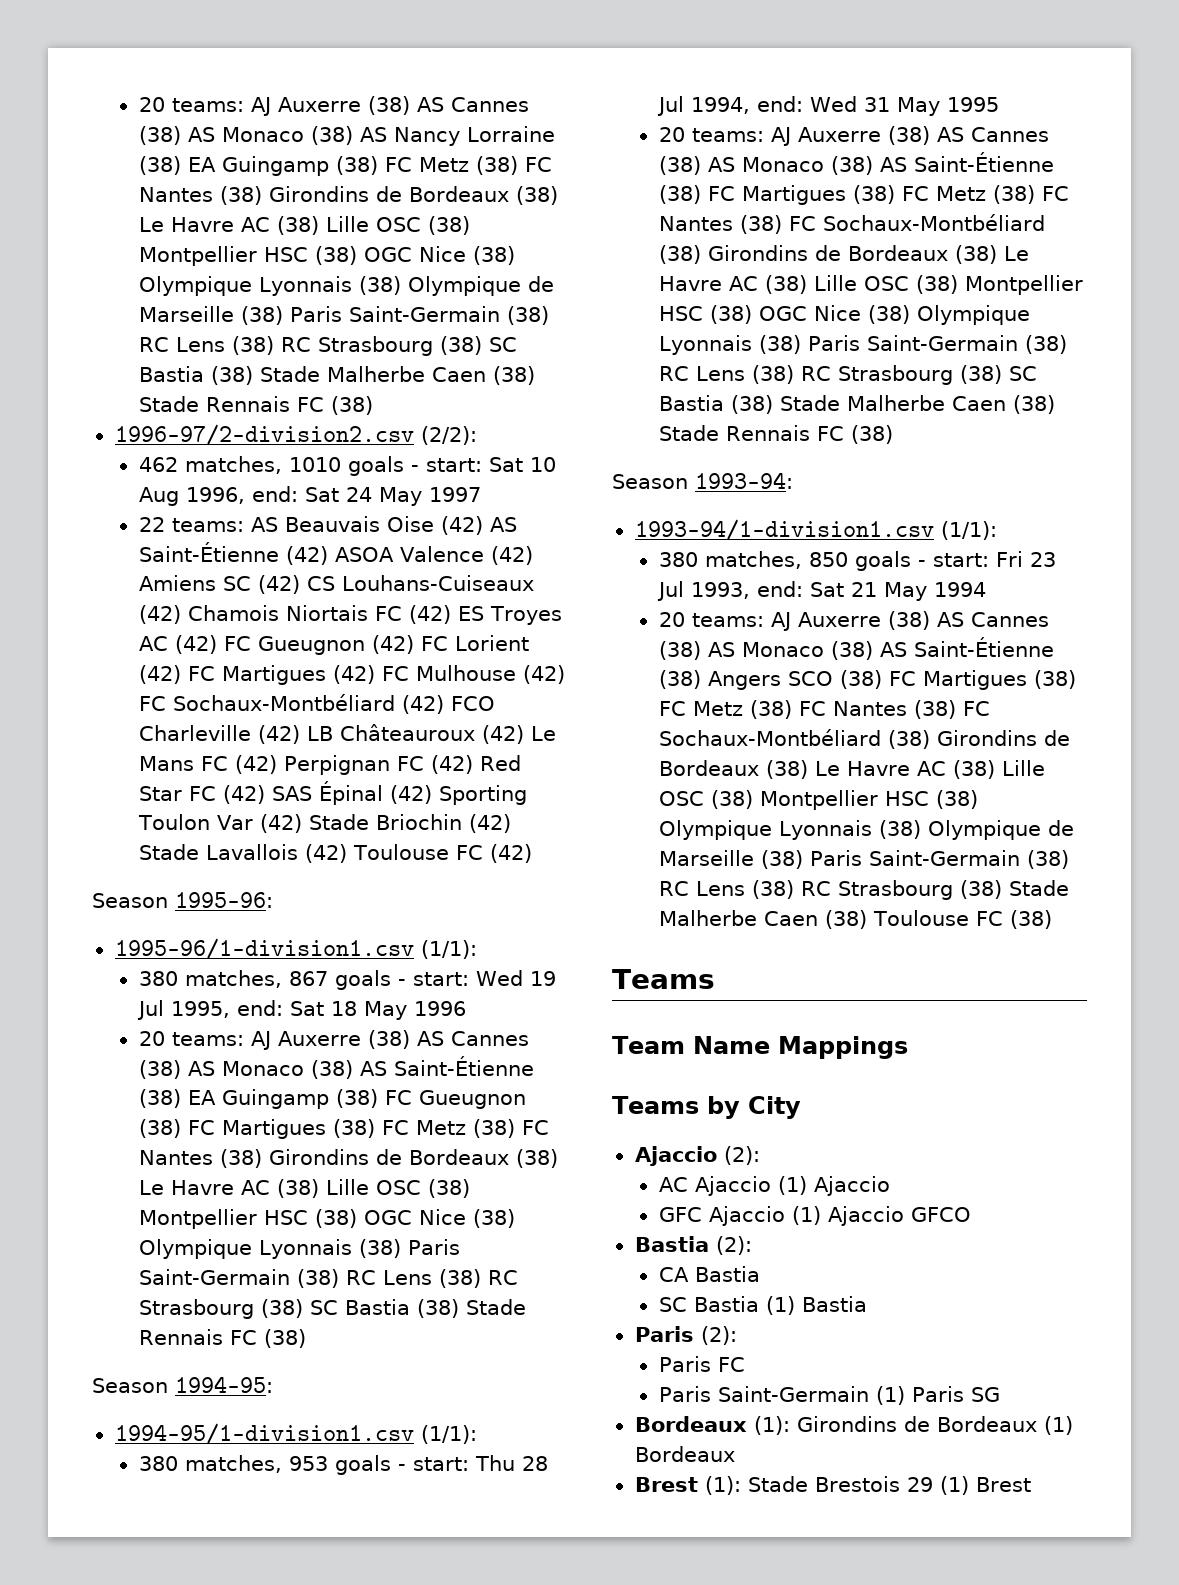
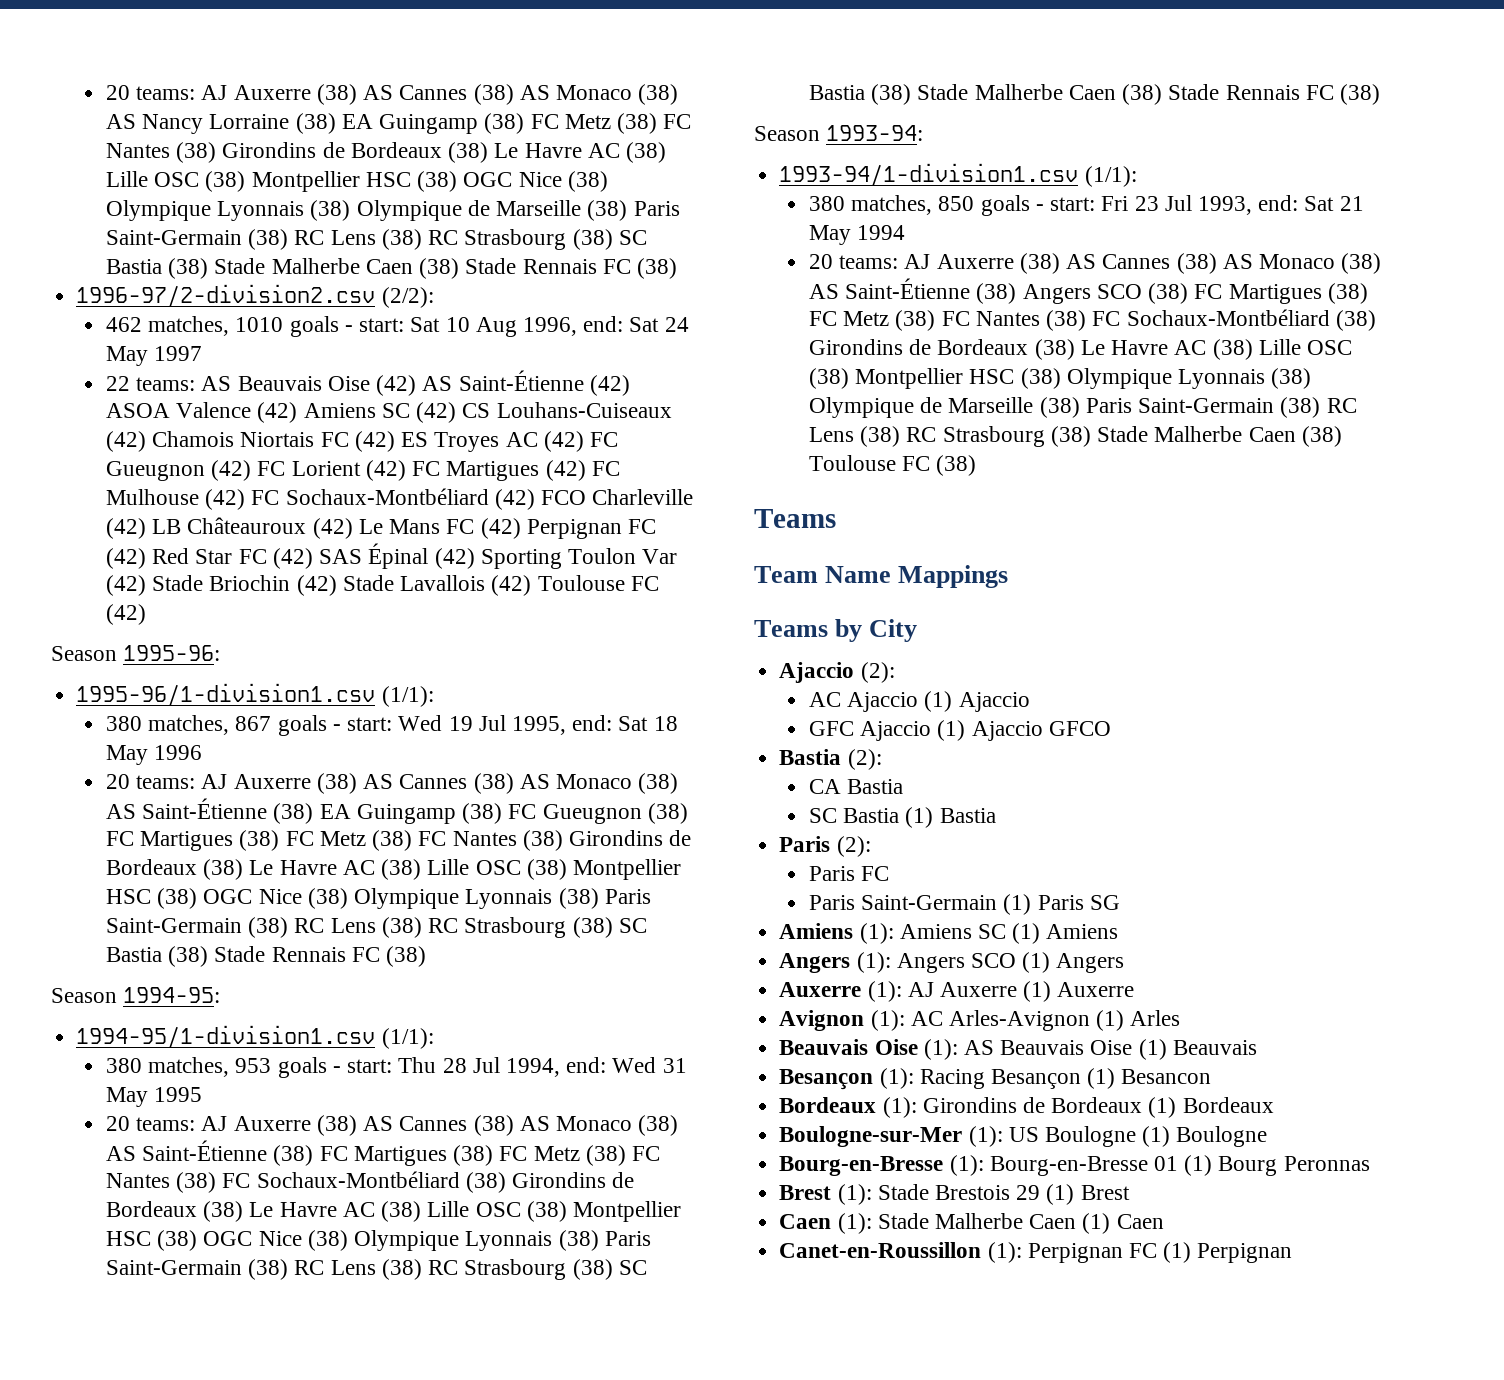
(1000, 1394) none -> [779,923,1119,944] [779,952,1125,973] [779,981,1135,1002] [779,1010,1181,1031] [779,1039,1257,1060] [779,1068,1212,1090] // Amiens (1): Amiens SC (1) Amiens // Angers (1): Angers SCO (1) Angers // Auxerre (1): AJ Auxerre (1) Auxerre // Avignon (1): AC Arles-Avignon (1) Arles // Beauvais Oise (1): AS Beauvais Oise (1) Beauvais // Besançon (1): Racing Besançon (1) Besancon
(735, 1454) none -> [779,1126,1268,1147] [779,1155,1370,1176] // Boulogne-sur-Mer (1): US Boulogne (1) Boulogne // Bourg-en-Bresse (1): Bourg-en-Bresse 01 (1) Bourg Peronnas
(1031, 1484) none -> [779,1213,1164,1234] [779,1242,1293,1263] // Caen (1): Stade Malherbe Caen (1) Caen // Canet-en-Roussillon (1): Perpignan FC (1) Perpignan

